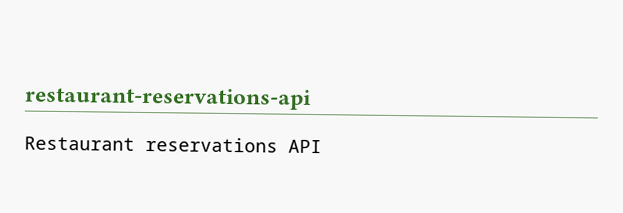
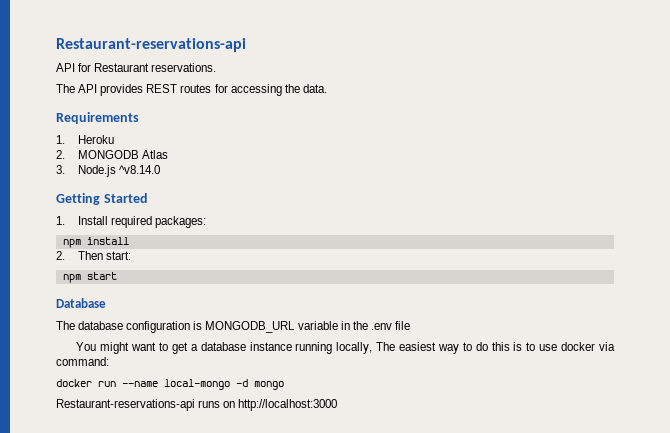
[24,86,312,110] [24,136,322,154] restaurant-reservations-api // Restaurant reservations API -> [56,38,246,52] [56,63,217,72] [56,84,327,96] [56,112,139,124] [56,135,114,144] [56,150,168,159] [56,165,160,177] [56,193,148,205] [56,216,206,228] [62,237,129,248] [56,251,131,260] [62,272,117,283] [56,298,106,308] [56,321,410,333] [76,342,616,354] [56,357,109,366] [56,379,284,390] [56,399,338,411] Restaurant-reservations-api // API for Restaurant reservations. // The API provides REST routes for accessing the data. // Requirements // 1. Heroku // 2. MONGODB Atlas // 3. Node.js ^v8.14.0 // Getting Started // 1. Install required packages: // npm install // 2. Then start: // npm start // Database // The database configuration is MONGODB_URL variable in the .env file // You might want to get a database instance running locally, The easiest way to do this is to use docker via command: // docker run --name local-mongo -d mongo // Restaurant-reservations-api runs on http://localhost:3000

